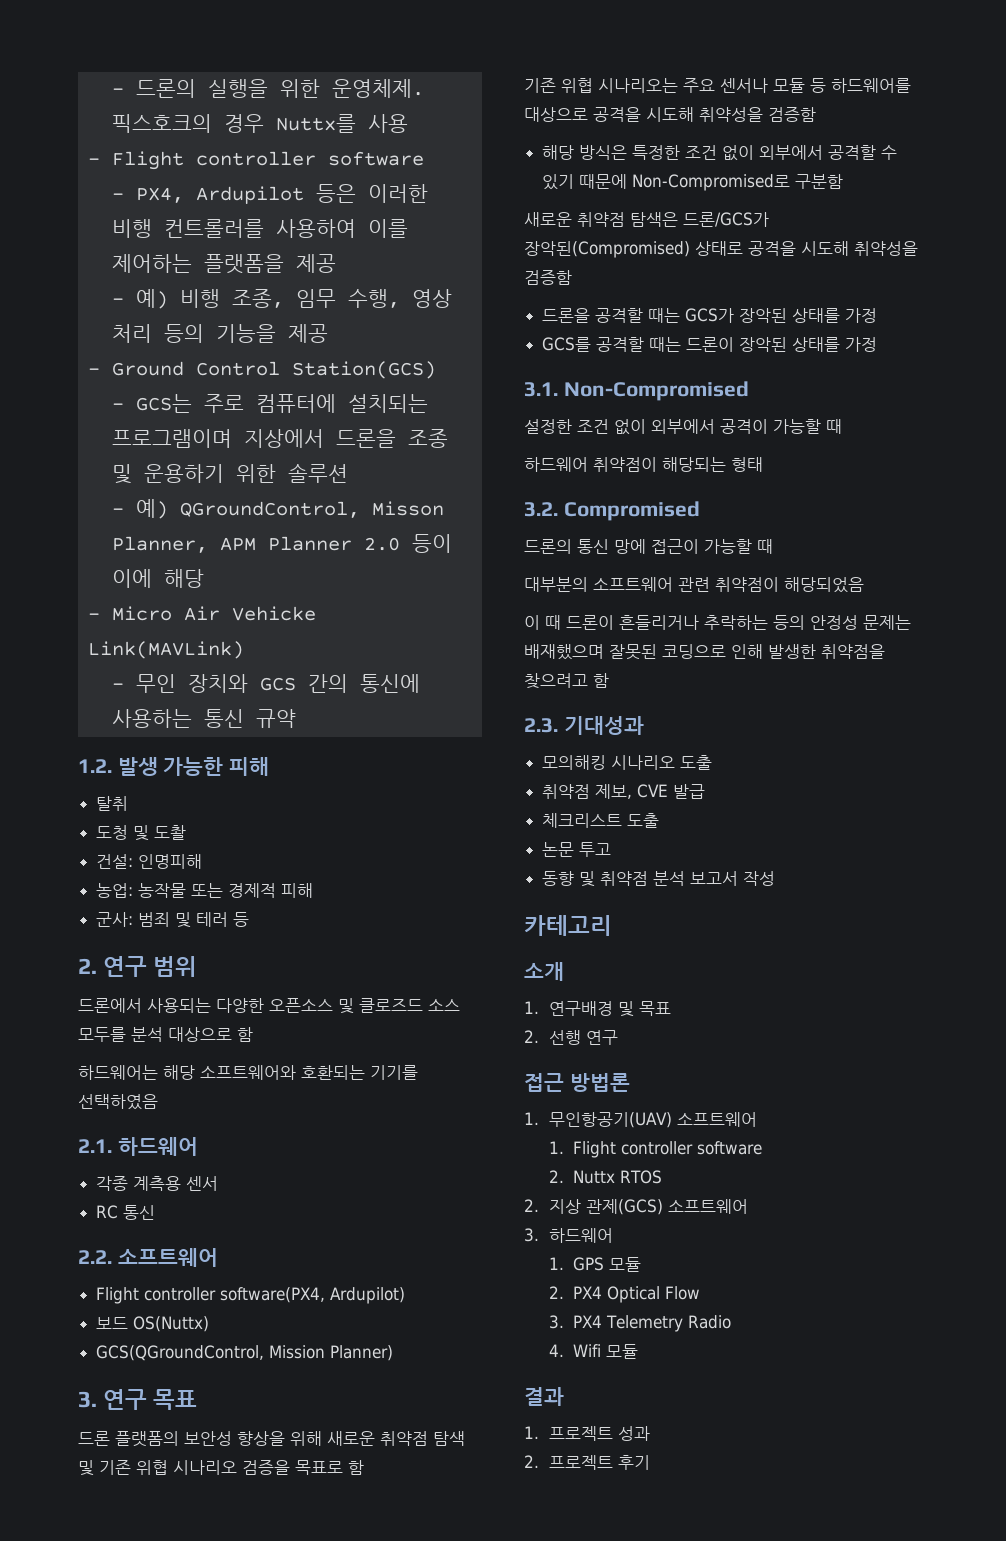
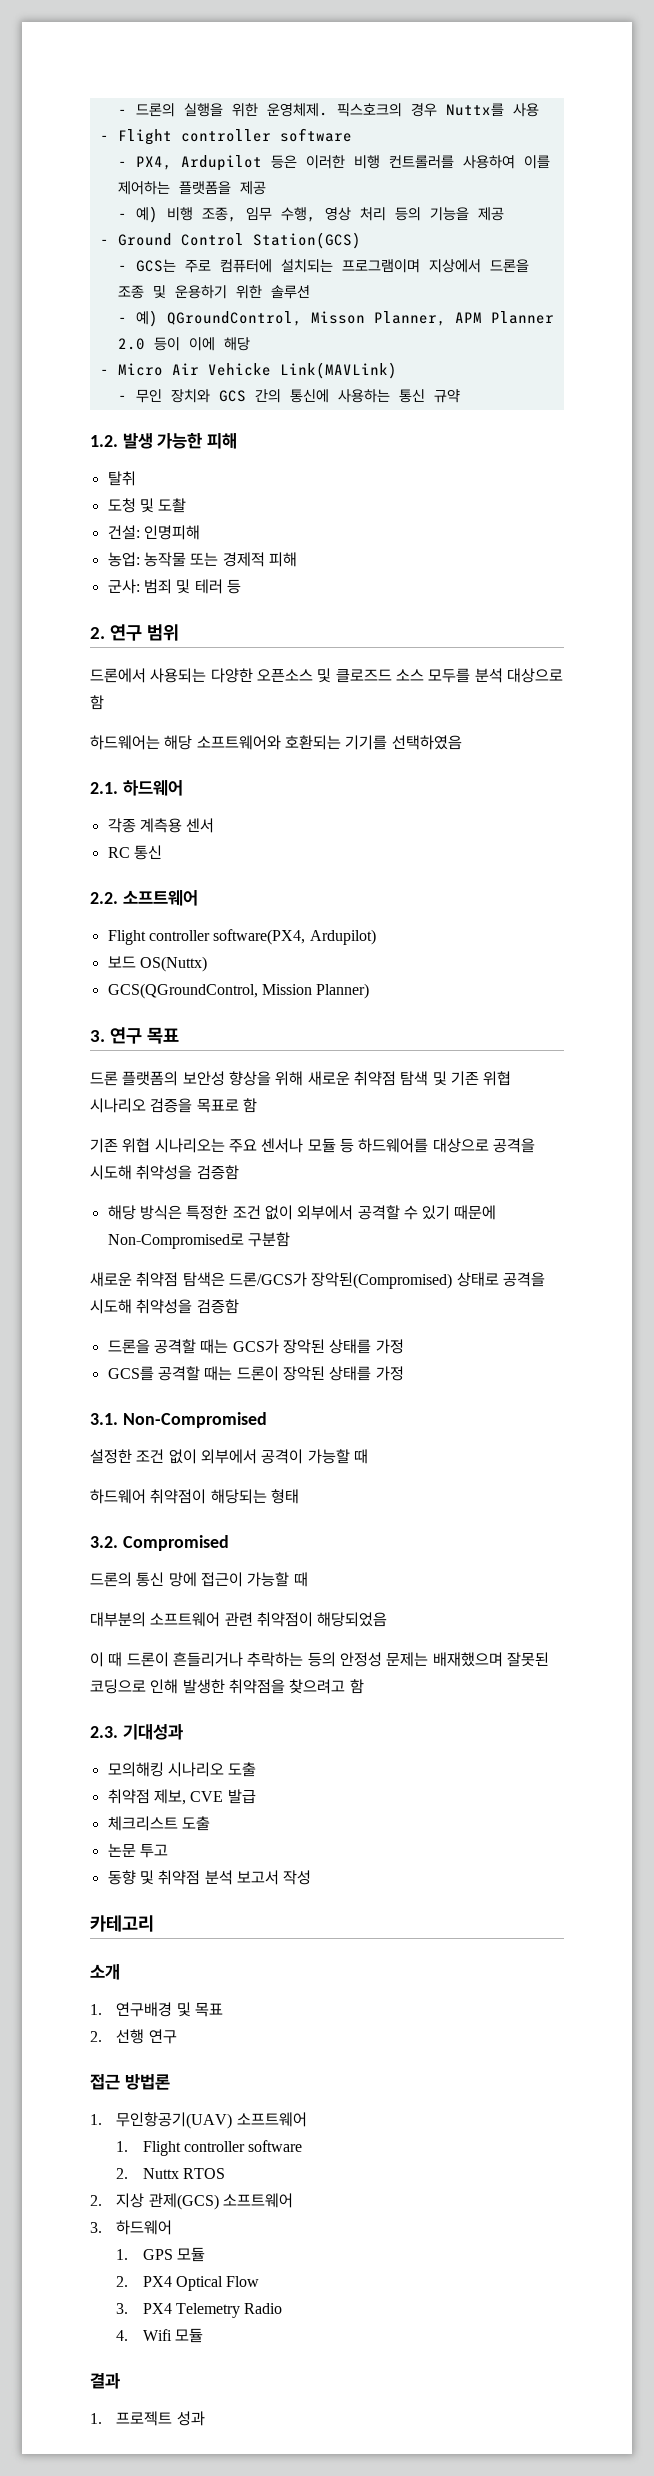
[524,1455,650,1470] // 2. 프로젝트 후기 -> (205, 2418) none

